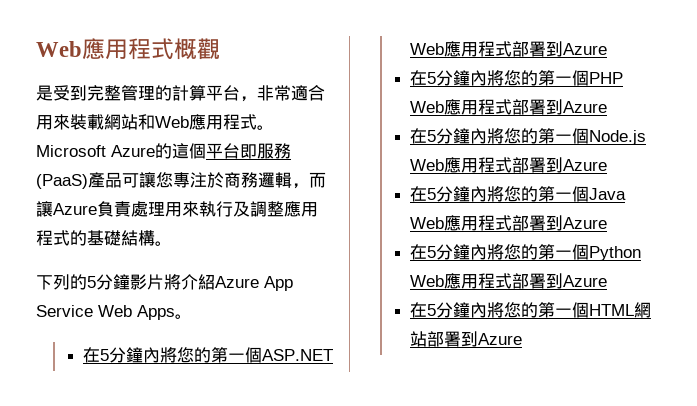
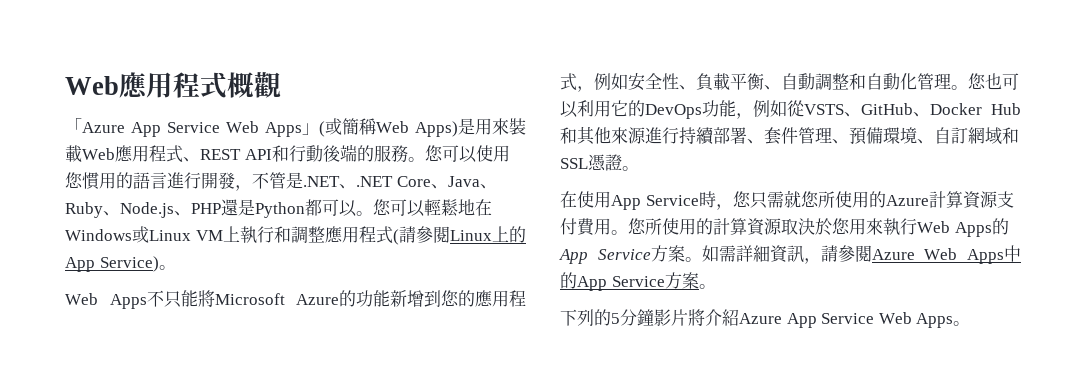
[36,85,325,102] 是受到完整管理的計算平台，非常適合 -> [65,118,475,137] 「Azure App Service Web Apps」(或簡稱Web Apps)是
[104,114,274,130] [36,142,291,159] [36,172,326,189] [36,201,318,217] [36,230,155,246] 網站和Web應用程式。Microsoft Azure的這個平台即服務(PaaS)產品可讓您專注於商務邏輯，而讓Azure負責處理用來執行及調整應用程式的基礎結構 -> [82,144,510,163] [65,172,497,191] [65,199,492,218] [65,226,526,245] [65,256,176,272] [65,290,526,309] [560,73,1019,92] [560,100,1021,119] [560,126,1019,145] [560,154,639,171] [560,190,1014,210] [560,218,1009,237] [559,245,1021,264] [560,272,699,291] Web應用程式、REST API和行動後端的服務。您可以使用您慣用的語言進行開發，不管是.NET、.NET Core、Java、Ruby、Node.js、PHP還是Python都可以。您可以輕鬆地在Windows或Linux VM上執行和調整應用程式(請參閱Linux上的App Service)。 // Web Apps不只能將Microsoft Azure的功能新增到您的應用程式，例如安全性、負載平衡、自動調整和自動化管理。您也可以利用它的DevOps功能，例如從VSTS、GitHub、Docker Hub和其他來源進行持續部署、套件管理、預備環境、自訂網域和SSL憑證。 // 在使用App Service時，您只需就您所使用的Azure計算資源支付費用。您所使用的計算資源取決於您用來執行Web Apps的App Service方案。如需詳細資訊，請參閱Azure Web Apps中的App Service方案
[83,347,334,363] [410,41,608,57] [410,70,624,86] [410,99,608,115] [410,128,647,145] [410,157,608,173] [410,186,627,202] [410,215,608,231] [410,244,642,261] [410,273,608,289] [410,302,652,318] [410,331,523,347] // 在5分鐘內將您的第一個ASP.NET Web應用程式部署到Azure // 在5分鐘內將您的第一個PHP Web應用程式部署到Azure // 在5分鐘內將您的第一個Node.js Web應用程式部署到Azure // 在5分鐘內將您的第一個Java Web應用程式部署到Azure // 在5分鐘內將您的第一個Python Web應用程式部署到Azure // 在5分鐘內將您的第一個HTML網站部署到Azure -> (971, 323) none

